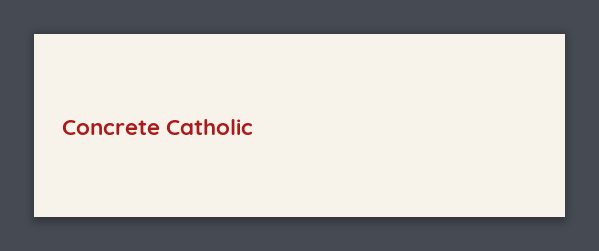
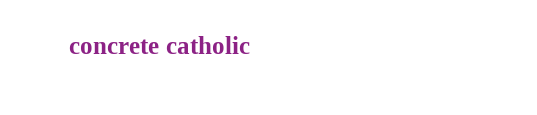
[62,119,254,135] Concrete Catholic -> [69,36,250,54] concrete catholic

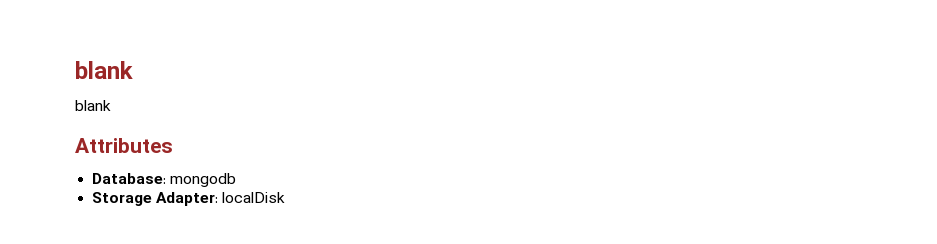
[69,36,250,54] concrete catholic -> [75,61,133,79] [75,100,111,111] [75,138,173,153] [92,173,237,187] [92,192,286,206] blank // blank // Attributes // Database: mongodb // Storage Adapter: localDisk

